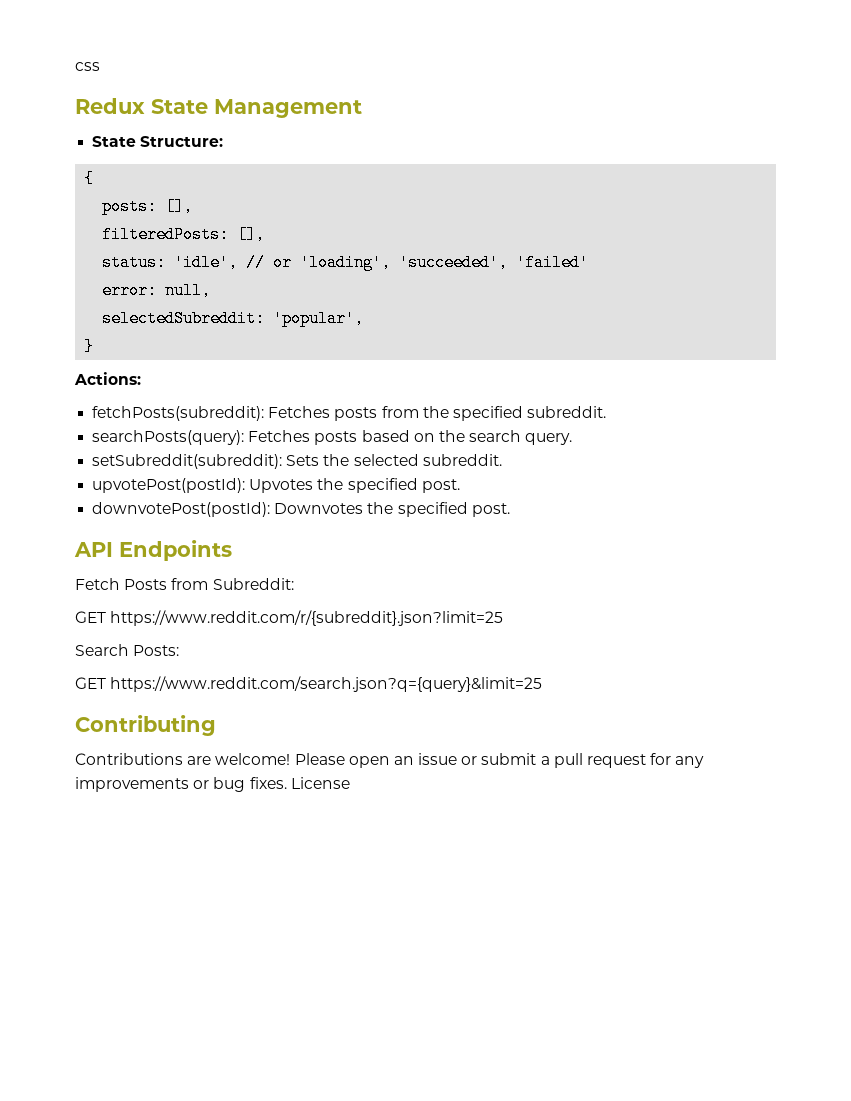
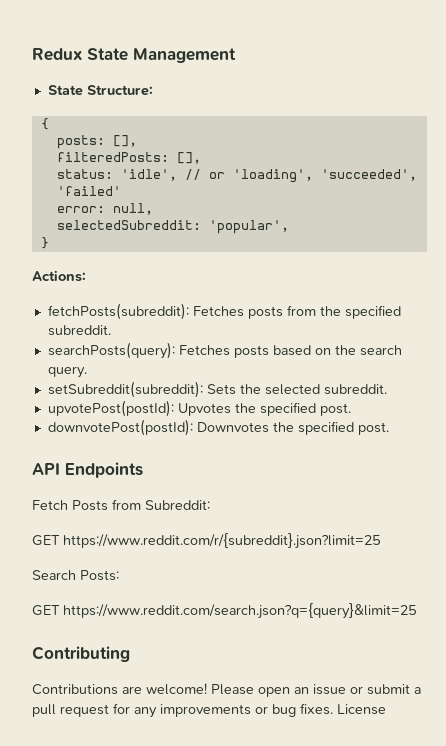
[75,62,100,71] css // -> (32, 54) none

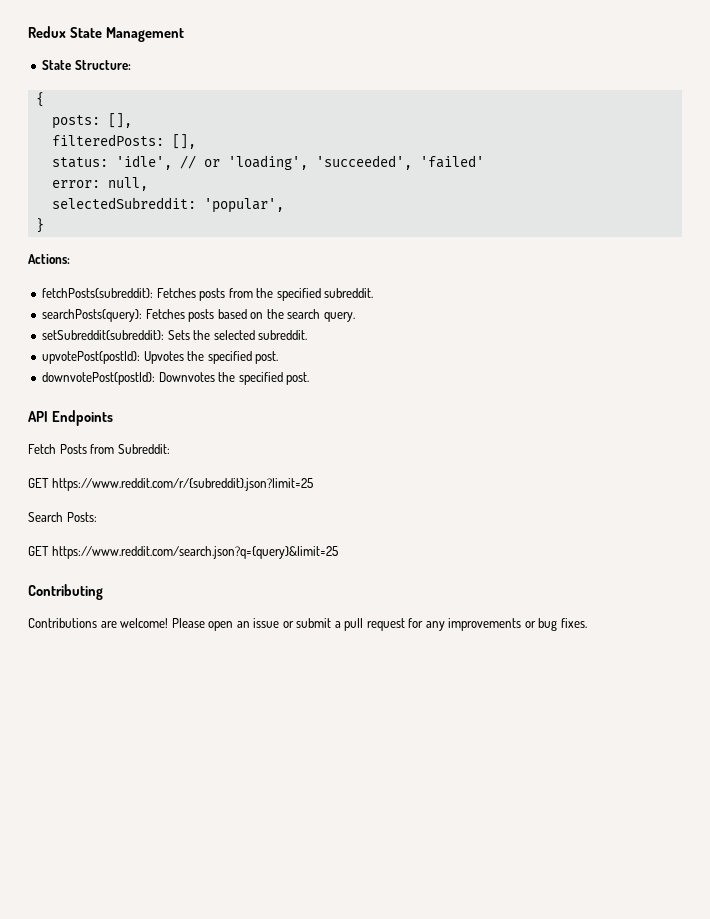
[337,704,386,715] License -> (587, 623) none

